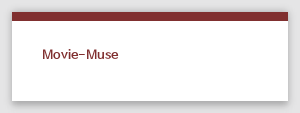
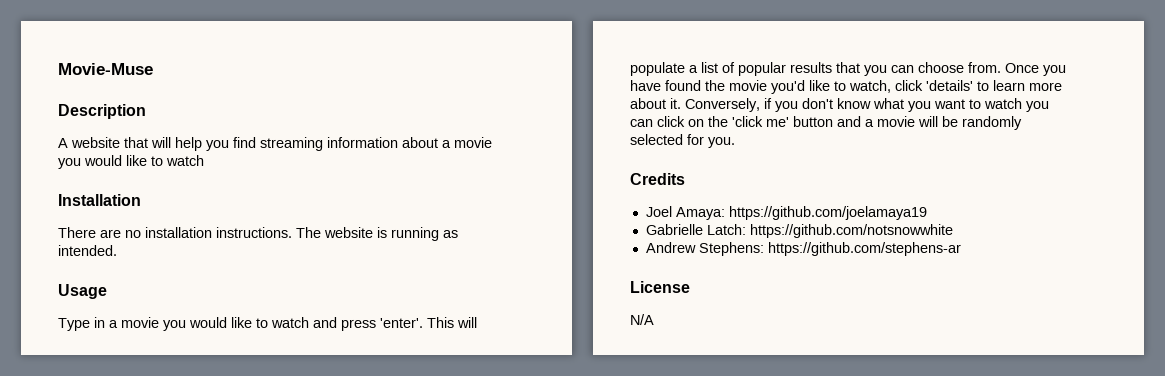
(119, 54) none -> [58,104,146,119] [58,137,492,151] [58,155,204,169] [58,194,141,206] [58,227,458,241] [58,245,117,256] [58,284,107,299] [58,317,477,331] [630,62,1066,76] [630,80,1062,94] [630,98,1049,112] [630,116,1022,130] [630,134,735,148] [630,173,685,185] [645,206,927,220] [645,224,953,238] [645,242,961,256] [630,281,690,293] [630,314,654,325] // Description // A website that will help you find streaming information about a movie you would like to watch // Installation // There are no installation instructions. The website is running as intended. // Usage // Type in a movie you would like to watch and press 'enter'. This will populate a list of popular results that you can choose from. Once you have found the movie you'd like to watch, click 'details' to learn more about it. Conversely, if you don't know what you want to watch you can click on the 'click me' button and a movie will be randomly selected for you. // Credits // Joel Amaya: https://github.com/joelamaya19 // Gabrielle Latch: https://github.com/notsnowwhite // Andrew Stephens: https://github.com/stephens-ar // License // N/A

